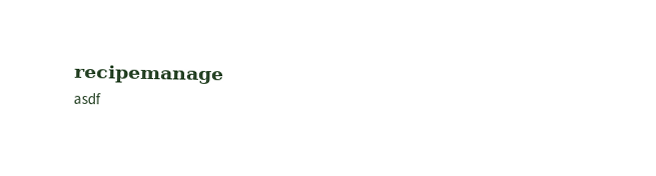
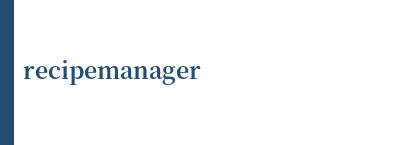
[74,64,224,85] [73,92,101,106] recipemanage // asdf -> [23,60,201,85] recipemanager

